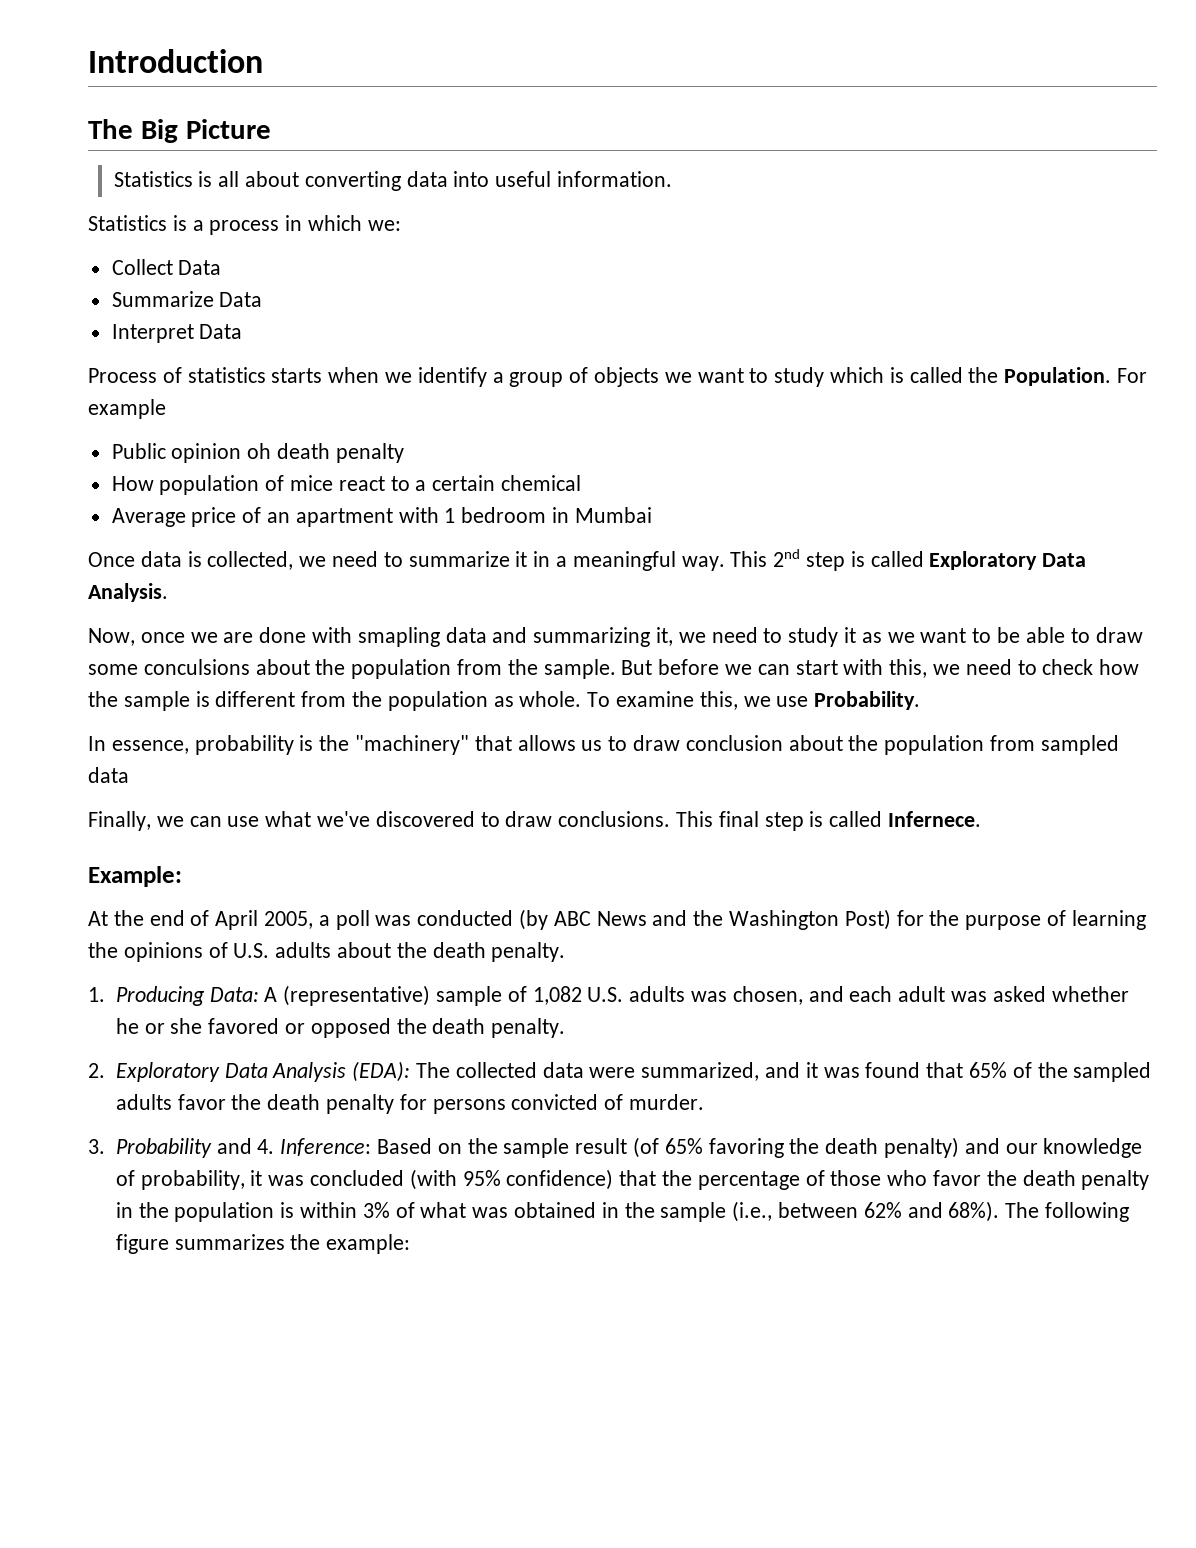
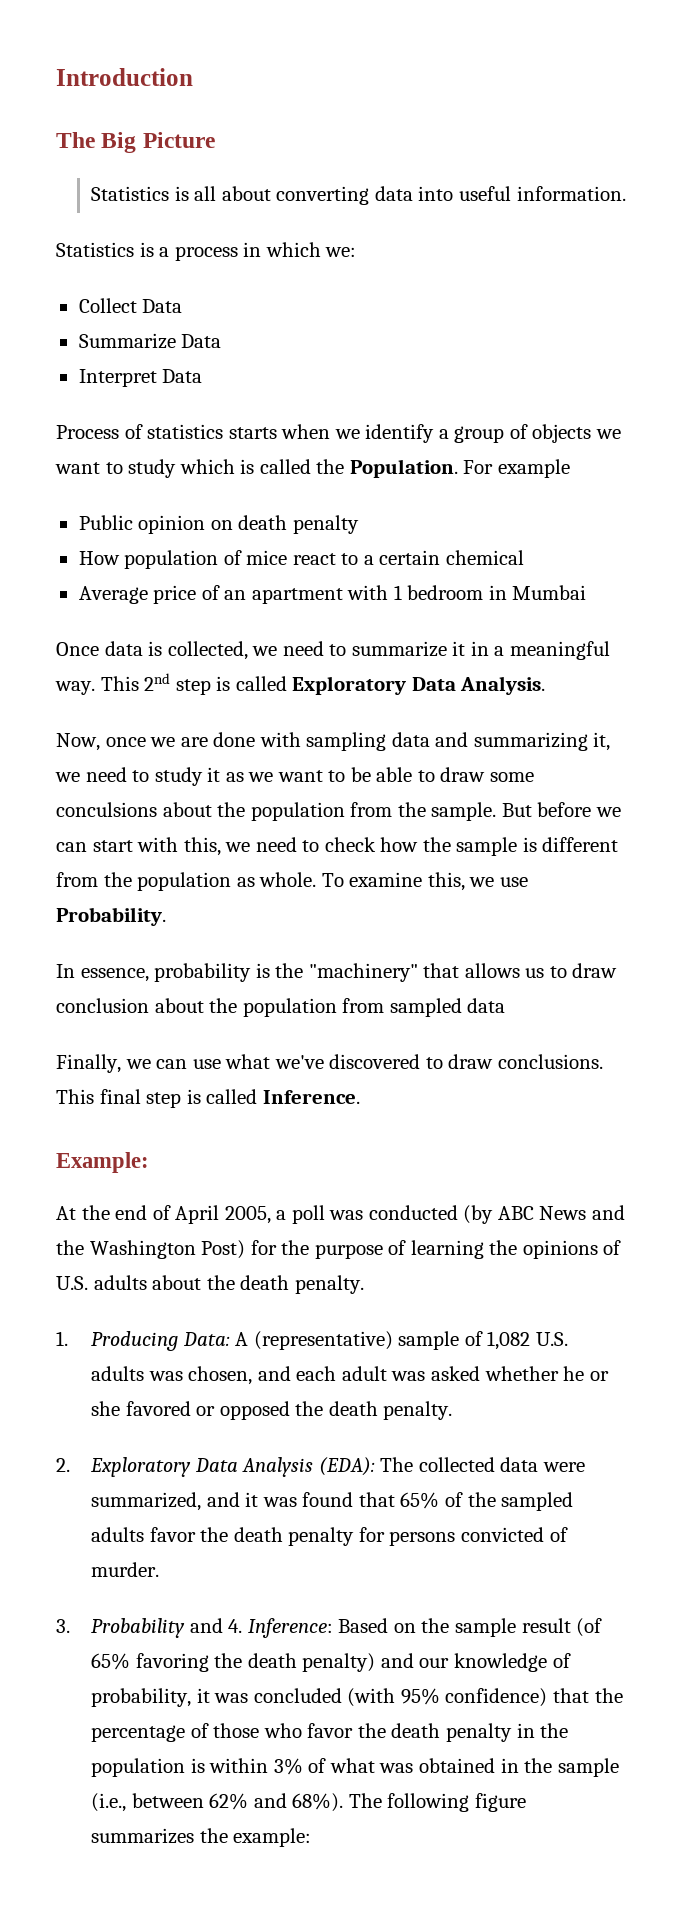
[247,443,272,459] oh -> [210,520,233,530] on
[357,627,440,647] smapling -> [306,732,387,751] sampling
[888,811,982,827] Infernece. -> [262,1090,360,1104] Inference.

